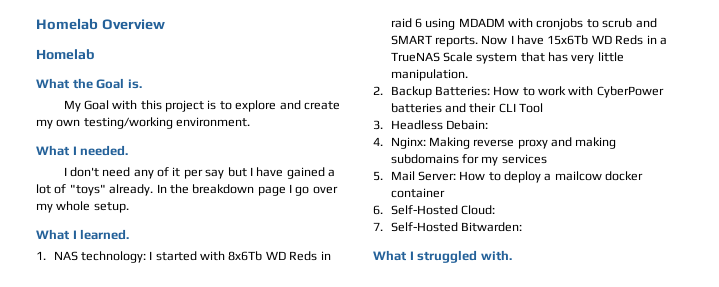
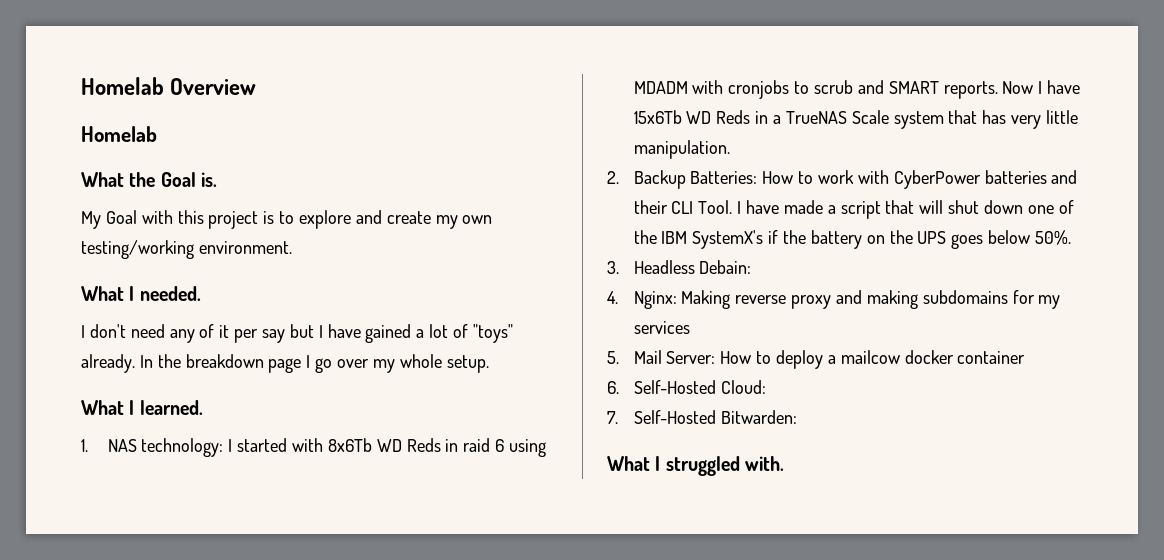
[519,103,544,113] Tool -> [698,200,1074,219] [633,230,1071,249] Tool. I have made a script that will shut down one of the IBM SystemX's if the battery on the UPS goes below 50%.

